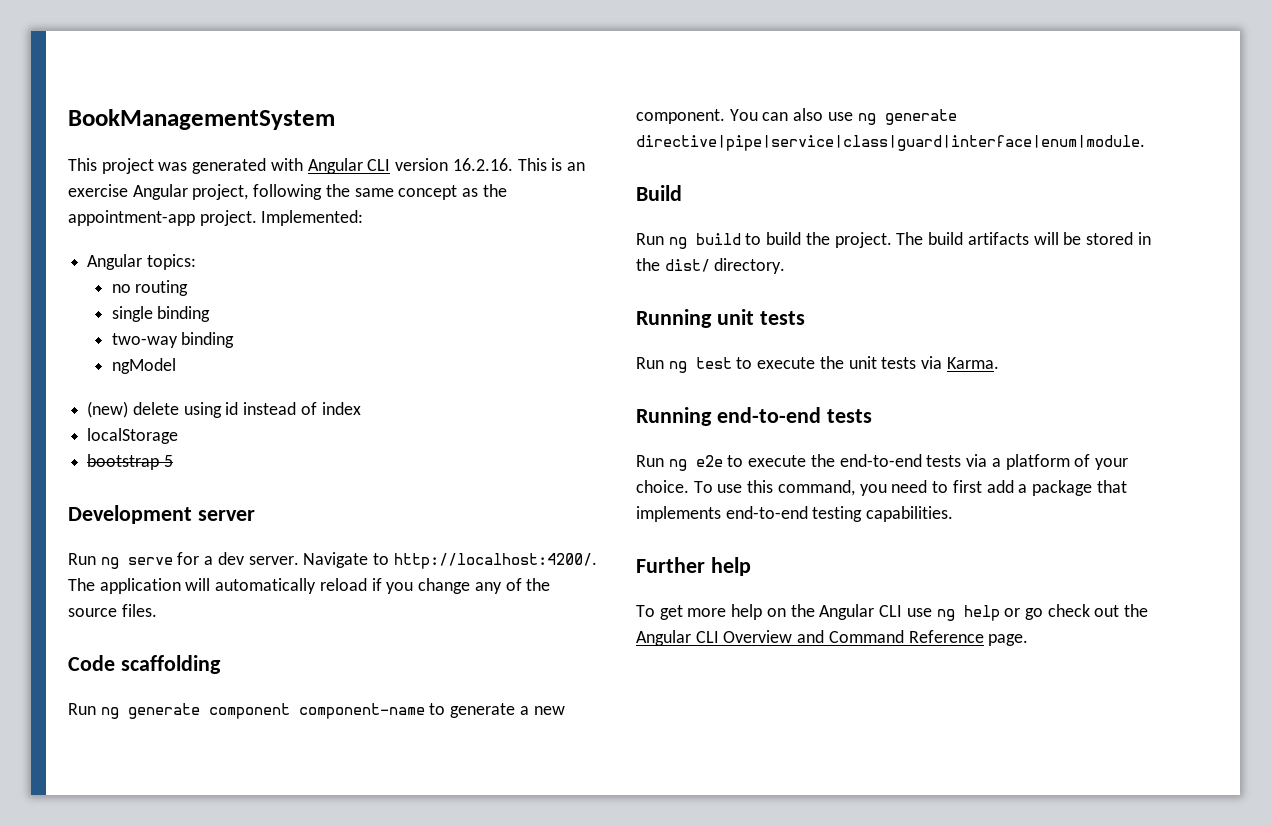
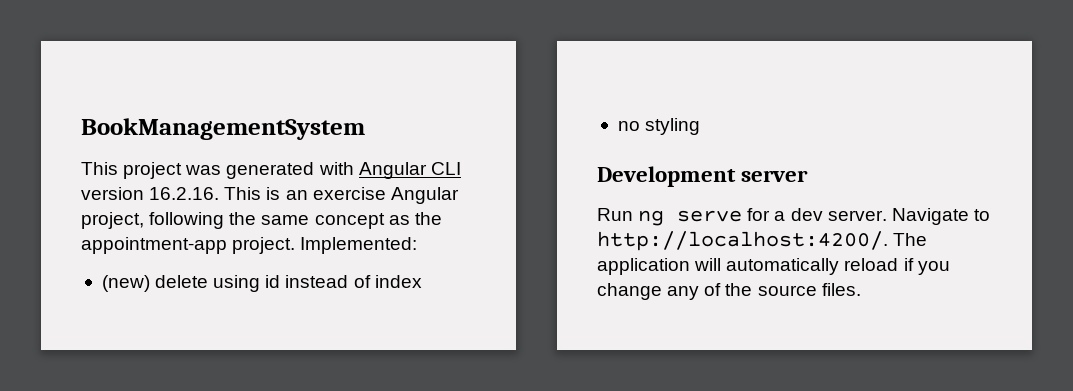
[87,254,196,270] [111,280,189,296] [111,306,211,322] [111,332,235,348] [111,358,176,374] // Angular topics: // no routing // single binding // two-way binding // ngModel -> (418, 245) none
[87,428,179,444] [87,454,173,470] localStorage // bootstrap 5 -> [617,118,701,135] no styling
[68,655,221,674] [68,703,565,719] [636,108,957,125] [636,135,1145,151] [636,185,682,201] [636,232,1151,249] [636,258,786,274] [636,309,805,328] [636,356,999,373] [636,407,872,426] [636,454,1128,471] [636,480,1127,496] [636,506,954,522] [636,557,751,576] [636,604,1149,621] [636,630,1029,646] // Code scaffolding // Run ng generate component component-name to generate a new component. You can also use ng generate directive|pipe|service|class|guard|interface|enum|module. // Build // Run ng build to build the project. The build artifacts will be stored in the dist/ directory. // Running unit tests // Run ng test to execute the unit tests via Karma. // Running end-to-end tests // Run ng e2e to execute the end-to-end tests via a platform of your choice. To use this command, you need to first add a package that implements end-to-end testing capabilities. // Further help // To get more help on the Angular CLI use ng help or go check out the Angular CLI Overview and Command Reference page. -> (861, 289) none

